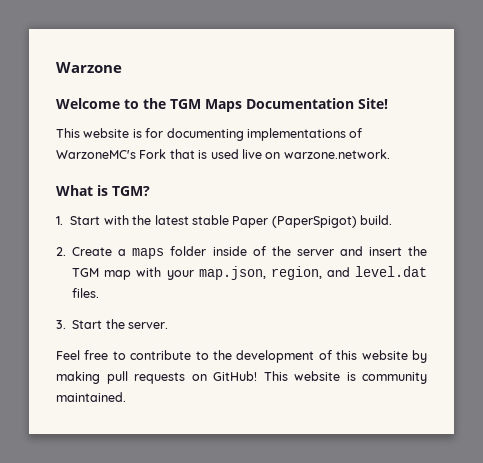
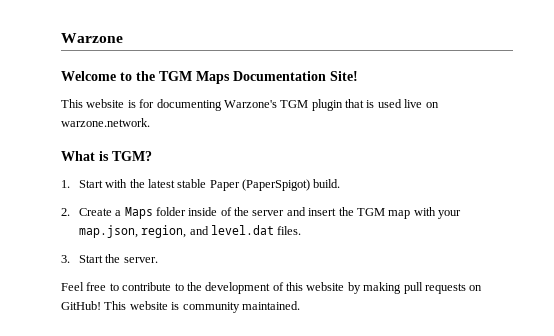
[246,128,363,141] [56,149,167,159] implementations of WarzoneMC's Fork -> [223,99,343,111] Warzone's TGM plugin
[132,248,165,259] maps -> [124,207,153,219] Maps

